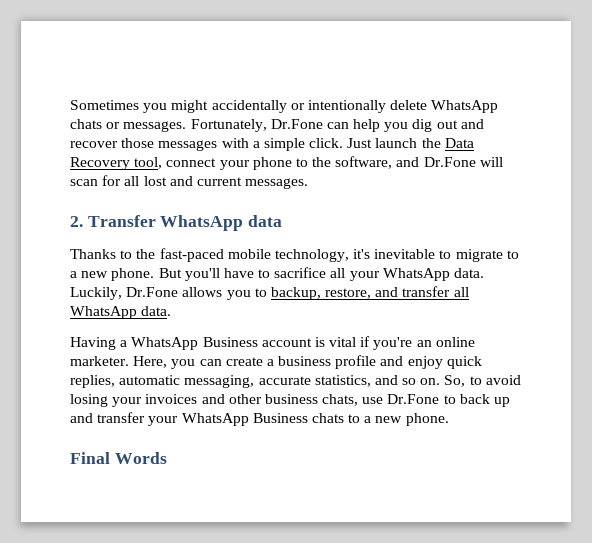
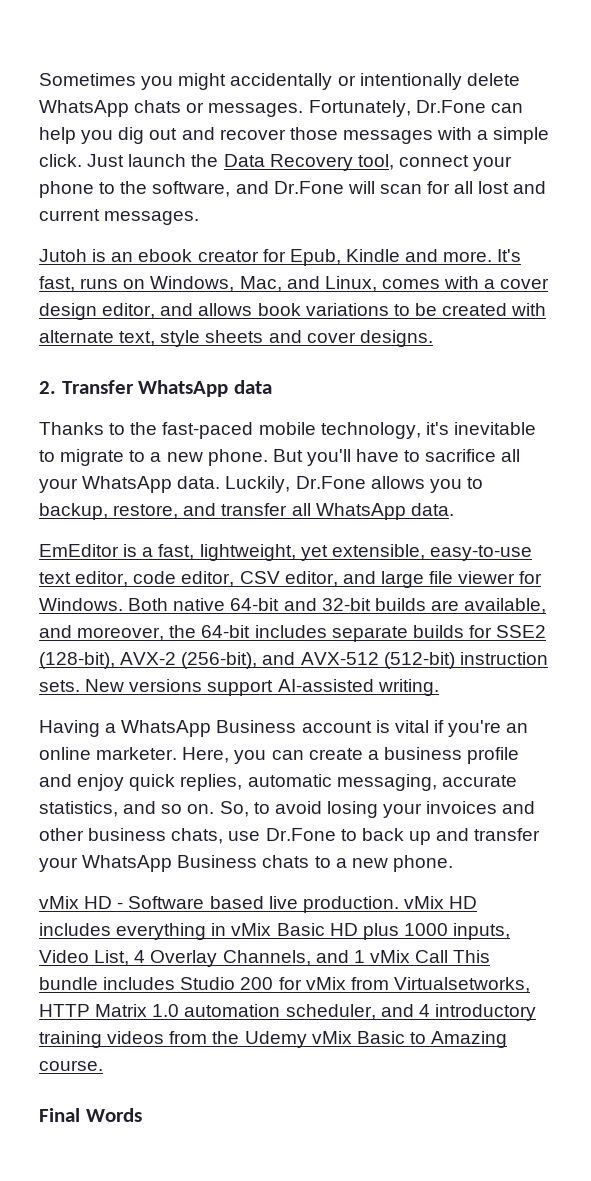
(309, 183) none -> [39,249,522,266] [39,276,550,292] [39,303,547,320] [39,330,433,347] // Jutoh is an ebook creator for Epub, Kindle and more. It's fast, runs on Windows, Mac, and Linux, comes with a cover design editor, and allows book variations to be created with alternate text, style sheets and cover designs.
(172, 311) none -> [39,544,532,561] [39,571,543,588] [39,598,547,614] [39,625,547,642] [39,652,548,669] [39,679,439,696] // EmEditor is a fast, lightweight, yet extensible, easy-to-use text editor, code editor, CSV editor, and large file viewer for Windows. Both native 64-bit and 32-bit builds are available, and moreover, the 64-bit includes separate builds for SSE2 (128-bit), AVX-2 (256-bit), and AVX-512 (512-bit) instruction sets. New versions support AI-assisted writing.
(449, 419) none -> [39,896,478,913] [39,923,511,940] [39,950,491,967] [39,977,530,993] [39,1004,536,1021] [39,1031,508,1048] [39,1060,103,1071] // vMix HD - Software based live production. vMix HD includes everything in vMix Basic HD plus 1000 inputs, Video List, 4 Overlay Channels, and 1 vMix Call This bundle includes Studio 200 for vMix from Virtualsetworks, HTTP Matrix 1.0 automation scheduler, and 4 introductory training videos from the Udemy vMix Basic to Amazing course.

